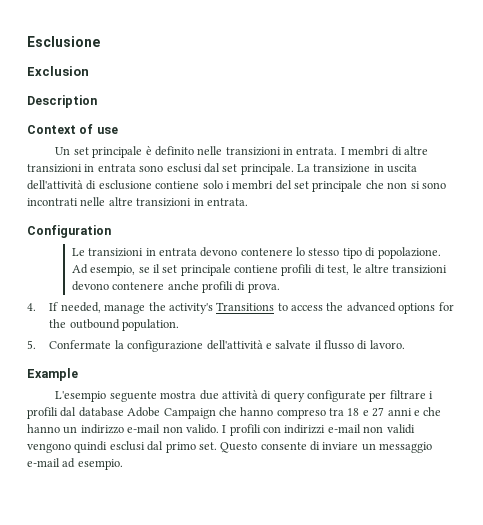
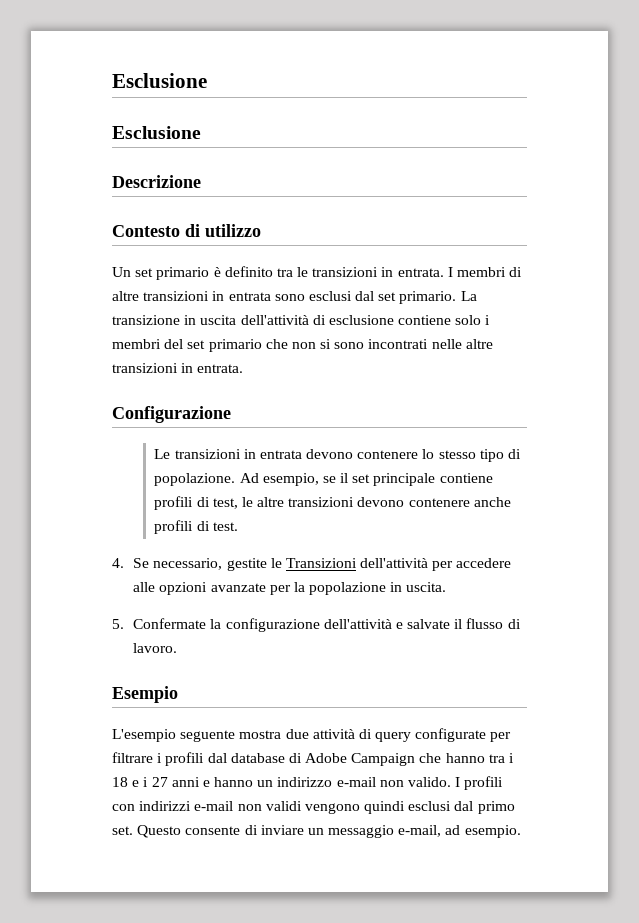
[27,36,100,47] [27,66,89,76] [27,95,97,108] [27,124,118,134] Esclusione // Exclusion // Description // Context of use -> [112,73,207,88] [112,126,201,139] [112,175,201,188] [112,224,261,237] Esclusione // Esclusione // Descrizione // Contesto di utilizzo
[92,146,143,158] principale -> [156,267,210,280] primario
[197,146,223,155] nelle -> [276,267,309,277] tra le
[240,163,294,175] principale. -> [399,291,457,304] primario.
[312,180,363,192] principale -> [208,339,262,352] primario
[27,225,111,238] Configuration -> [112,406,231,423] Configurazione
[247,283,280,293] prova. -> [212,522,238,531] test.
[49,302,454,314] [49,319,180,331] If needed, manage the activity's Transitions to access the advanced options for the outbound population. -> [133,558,512,571] [133,582,447,595] Se necessario, gestite le Transizioni dell'attività per accedere alle opzioni avanzate per la popolazione in uscita.
[27,368,78,381] Example -> [112,686,178,703] Esempio
(124, 412) none -> [288,753,302,763] di
[276,408,344,419] compreso tra -> [488,753,515,763] tra i
(369, 413) none -> [143,777,149,787] i
[423,407,442,416] che -> (210, 783) none
[27,458,60,467] e-mail -> [398,825,442,837] e-mail,

